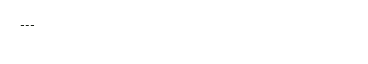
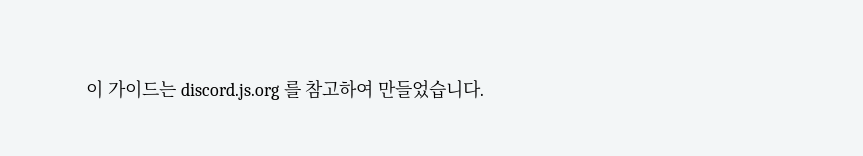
[20,25,35,30] --- -> [86,79,485,100] 이 가이드는 discord.js.org 를 참고하여 만들었습니다.

